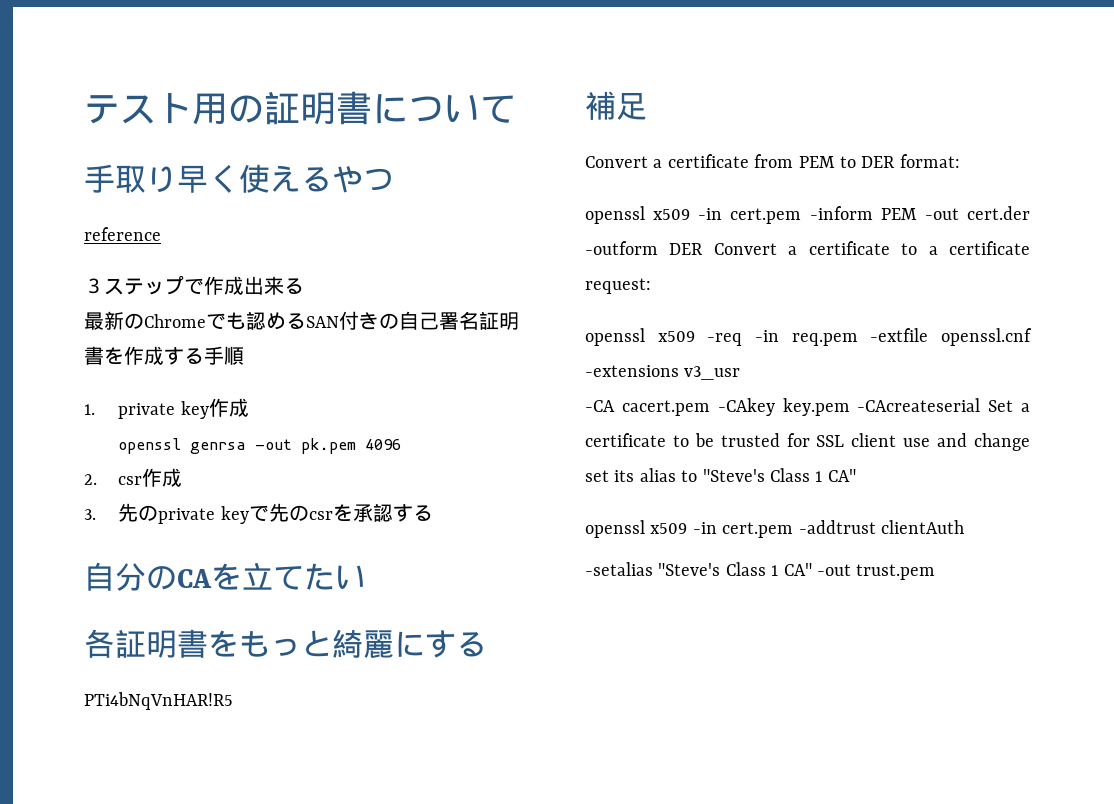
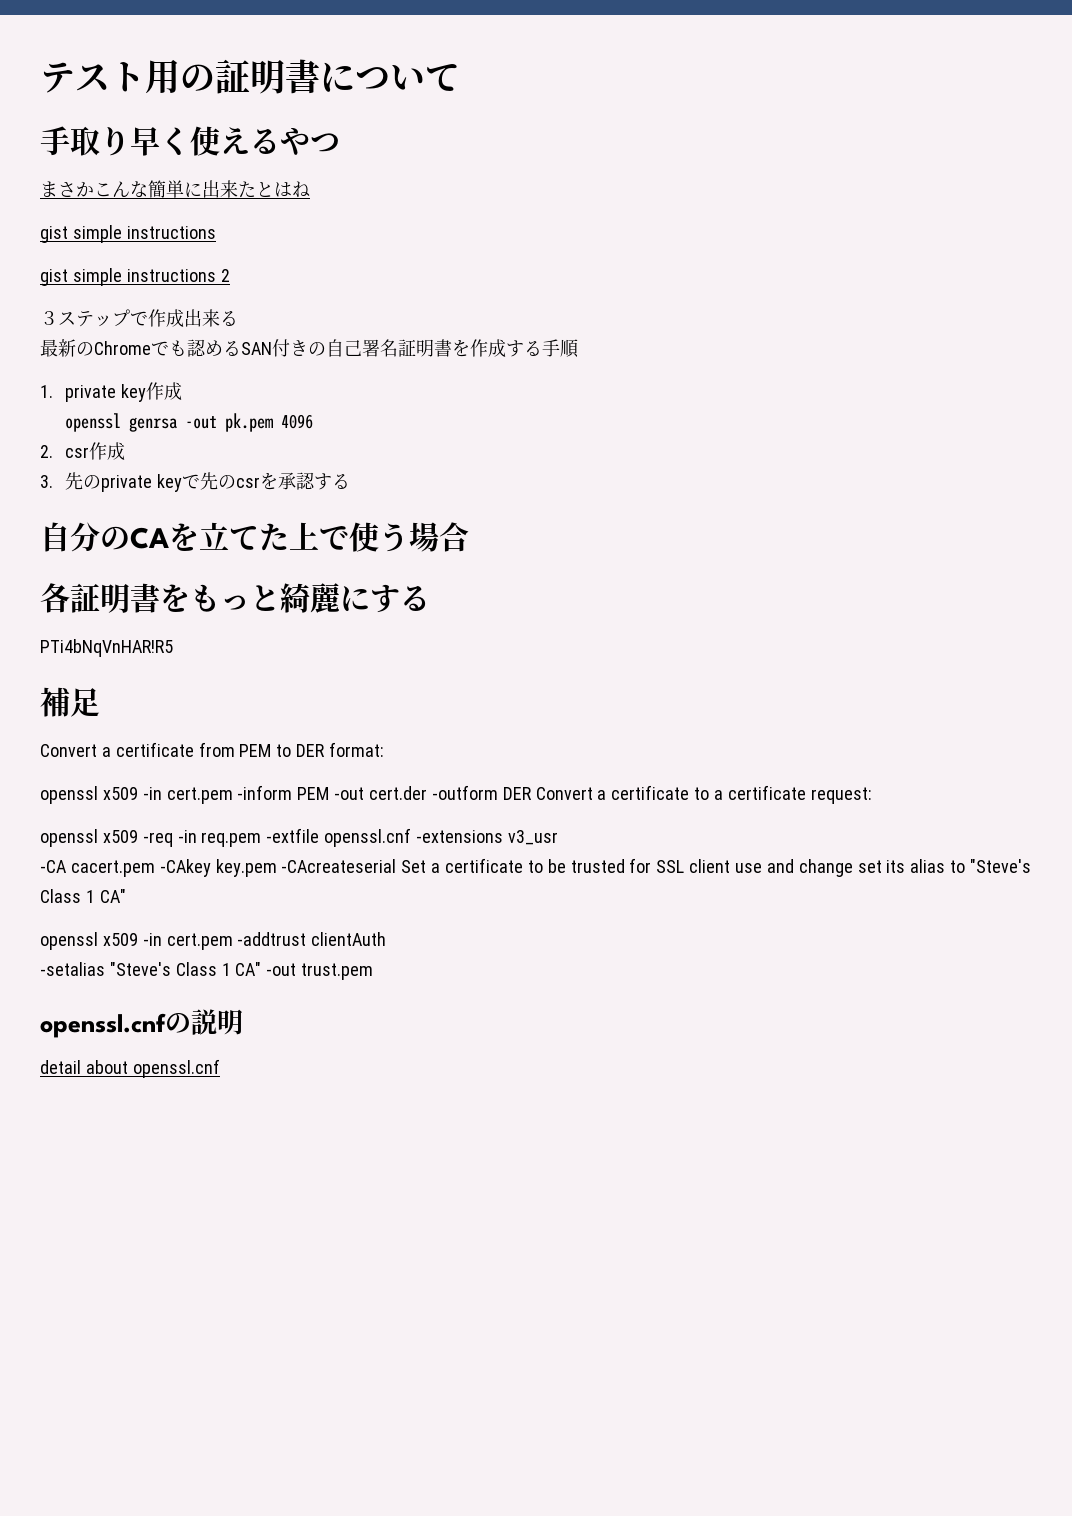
[84,227,161,241] reference -> [40,180,310,198] [40,225,216,243] [40,268,230,286] まさかこんな簡単に出来たとはね // gist simple instructions // gist simple instructions 2
[335,565,366,589] い -> [289,522,469,552] 上で使う場合
(936, 572) none -> [40,1009,243,1038] [40,1059,220,1078] // openssl.cnfの説明 // detail about openssl.cnf

